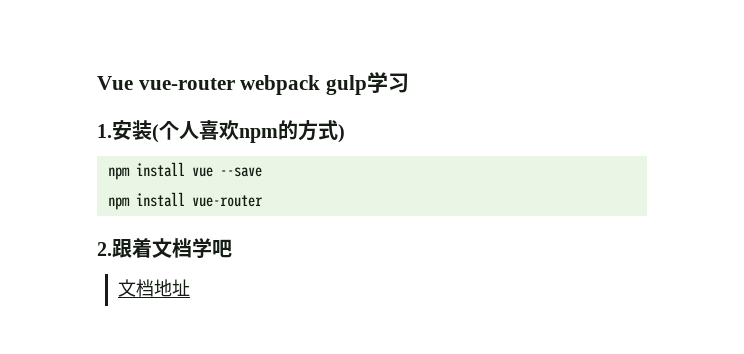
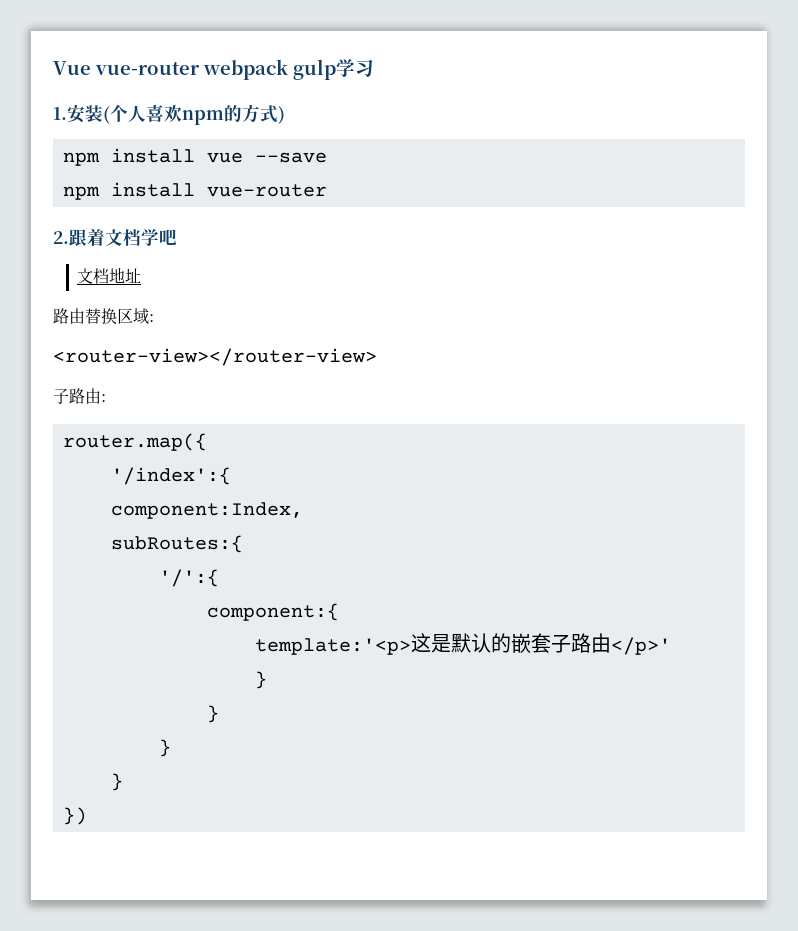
(191, 287) none -> [53,308,154,325] [53,348,377,366] [53,388,106,404] [62,433,207,451] [110,467,231,485] [110,502,303,519] [110,535,243,553] [158,569,219,587] [206,603,339,621] [254,633,671,655] [254,671,267,689] [206,705,219,723] [158,739,171,757] [110,773,123,791] [62,807,87,825] // 路由替换区域: // <router-view></router-view> // 子路由: // router.map({ // '/index':{ // component:Index, // subRoutes:{ // '/':{ // component:{ // template:'<p>这是默认的嵌套子路由</p>' // } // } // } // } // })

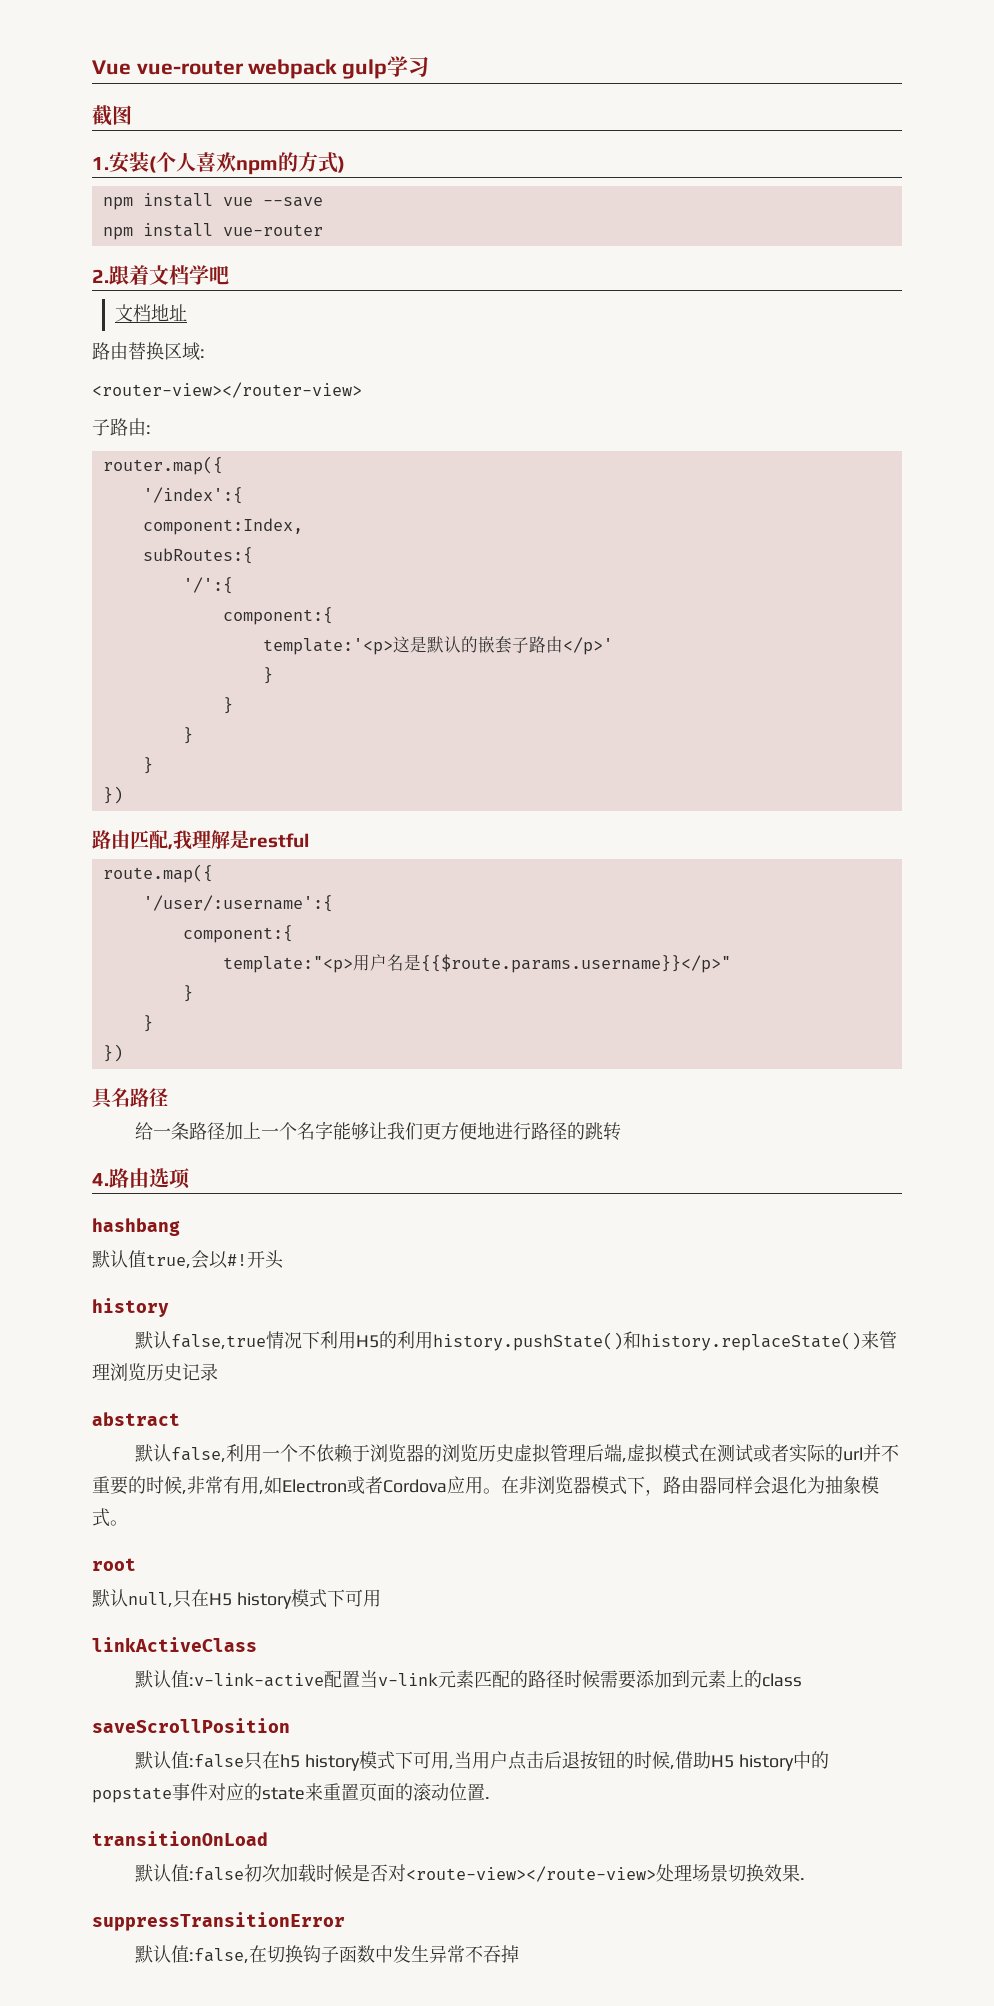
(374, 68) none -> [92,105,132,126] // 截图
(87, 816) none -> [92,830,309,850] [102,864,213,883] [142,895,333,912] [182,925,293,943] [222,954,731,973] [182,985,193,1002] [142,1015,153,1032] [102,1044,123,1062] [92,1088,168,1109] [135,1121,622,1141] [92,1168,190,1189] [92,1218,180,1236] [92,1250,284,1269] [92,1298,169,1317] [135,1331,898,1351] [92,1363,218,1381] [92,1412,180,1426] [135,1444,900,1463] [92,1476,879,1496] [92,1508,128,1527] [92,1558,136,1571] [92,1589,381,1609] [92,1637,257,1652] [135,1670,803,1689] [92,1718,290,1733] [135,1751,830,1771] [92,1783,490,1803] [92,1831,268,1846] [135,1864,806,1882] [92,1912,345,1931] [135,1945,520,1964] // 路由匹配,我理解是restful // route.map({ // '/user/:username':{ // component:{ // template:"<p>用户名是{{$route.params.username}}</p>" // } // } // }) // 具名路径 // 给一条路径加上一个名字能够让我们更方便地进行路径的跳转 // 4.路由选项 // hashbang // 默认值true,会以#!开头 // history // 默认false,true情况下利用H5的利用history.pushState()和history.replaceState()来管理浏览历史记录 // abstract // 默认false,利用一个不依赖于浏览器的浏览历史虚拟管理后端,虚拟模式在测试或者实际的url并不重要的时候,非常有用,如Electron或者Cordova应用。在非浏览器模式下，路由器同样会退化为抽象模式。 // root // 默认null,只在H5 history模式下可用 // linkActiveClass // 默认值:v-link-active配置当v-link元素匹配的路径时候需要添加到元素上的class // saveScrollPosition // 默认值:false只在h5 history模式下可用,当用户点击后退按钮的时候,借助H5 history中的popstate事件对应的state来重置页面的滚动位置. // transitionOnLoad // 默认值:false初次加载时候是否对<route-view></route-view>处理场景切换效果. // suppressTransitionError // 默认值:false,在切换钩子函数中发生异常不吞掉

